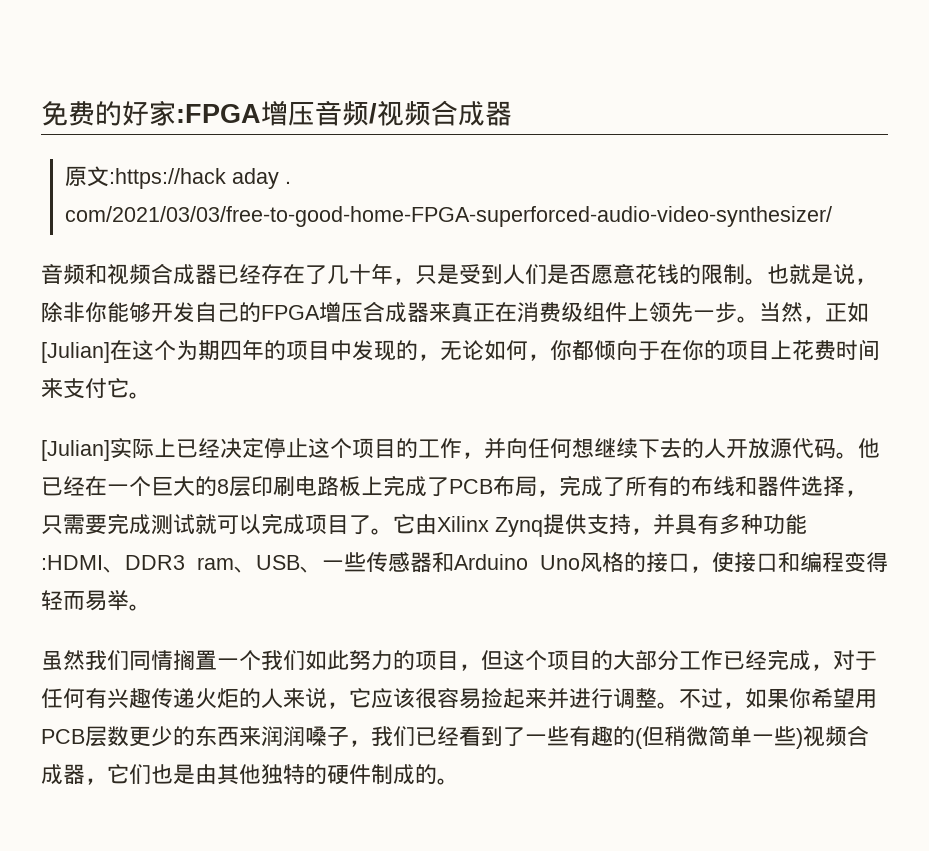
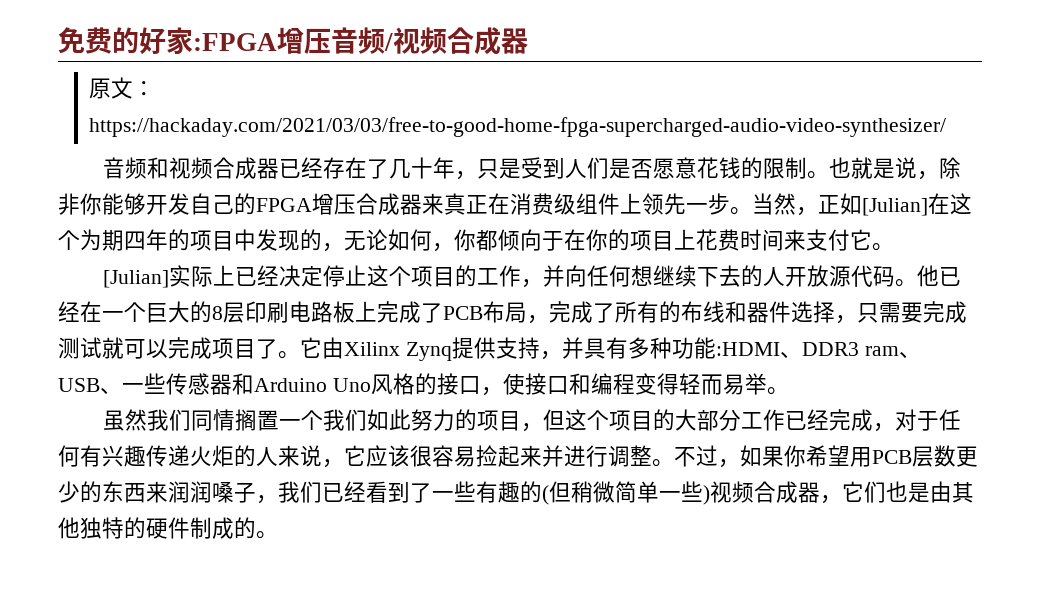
[109,168,292,189] [65,206,833,227] :https://hack aday . com/2021/03/03/free-to-good-home-FPGA-superforced-audio-video-synthesizer/ -> [133,81,156,96] [89,117,947,137] ：https://hackaday.com/2021/03/03/free-to-good-home-fpga-supercharged-audio-video-synthesizer/

